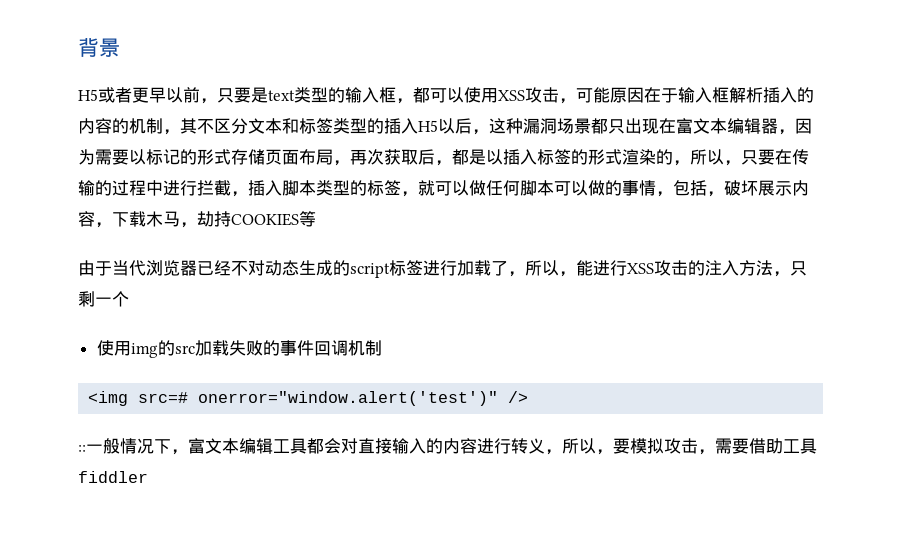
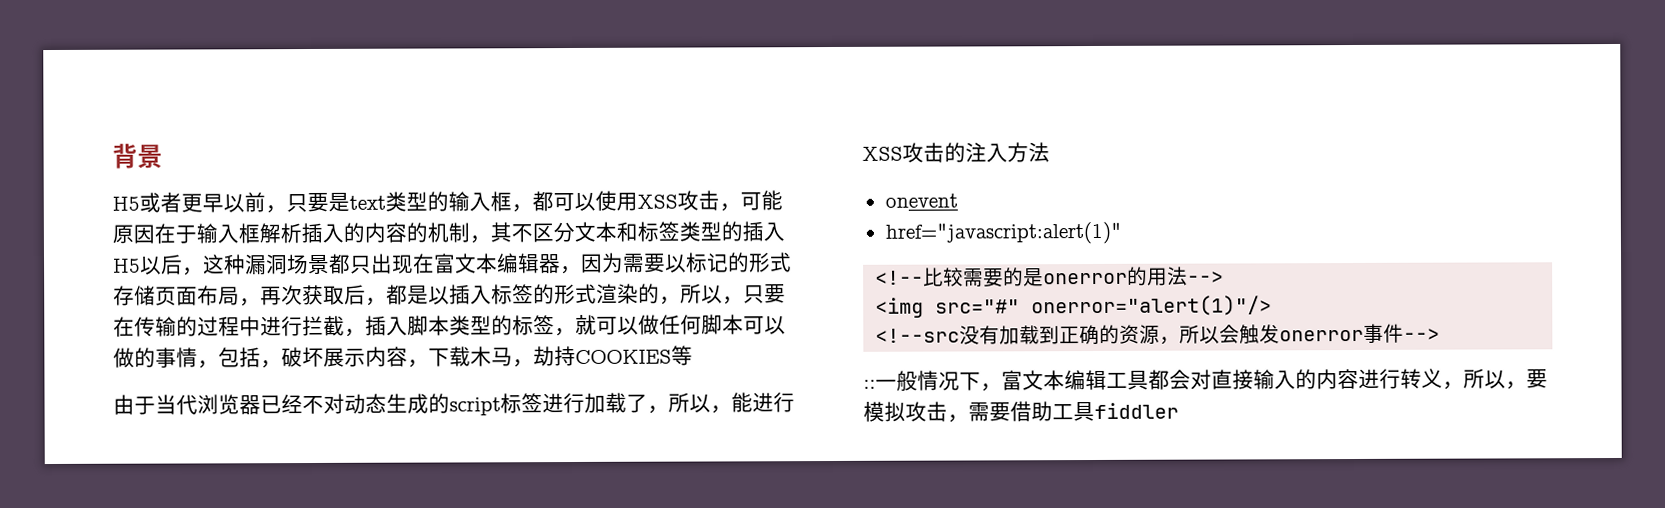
[773,261,807,277] [78,291,129,307] [96,340,382,358] [88,391,529,406] ，只剩一个 // 使用img的src加载失败的事件回调机制 // <img src=# onerror="window.alert('test')" /> -> [884,193,958,208] [884,221,1122,245] [875,266,1225,288] [875,295,1273,318] [875,323,1441,346] // onevent // href="javascript:alert(1)" // <!--比较需要的是onerror的用法--> // <img src="#" onerror="alert(1)"/> // <!--src没有加载到正确的资源，所以会触发onerror事件-->

